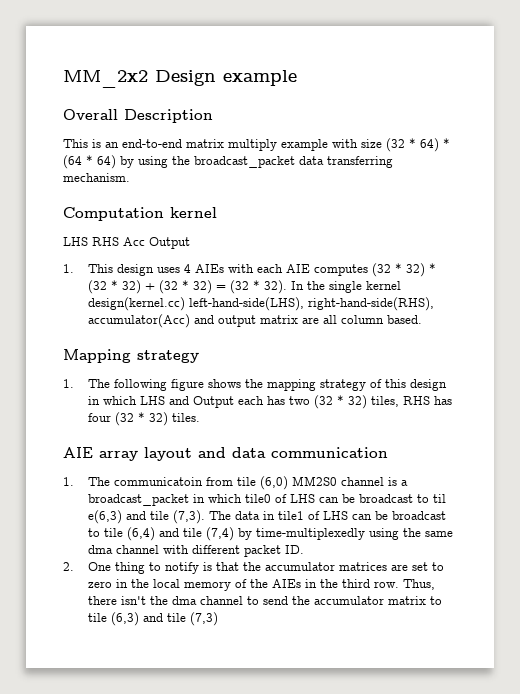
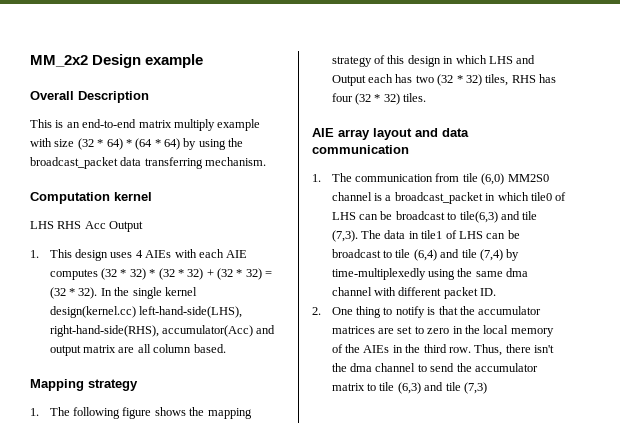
[113,477,203,486] communicatoin -> [355,174,434,182] communication
[432,494,446,503] [87,510,122,524] til e(6,3) -> [459,211,498,223] tile(6,3)

